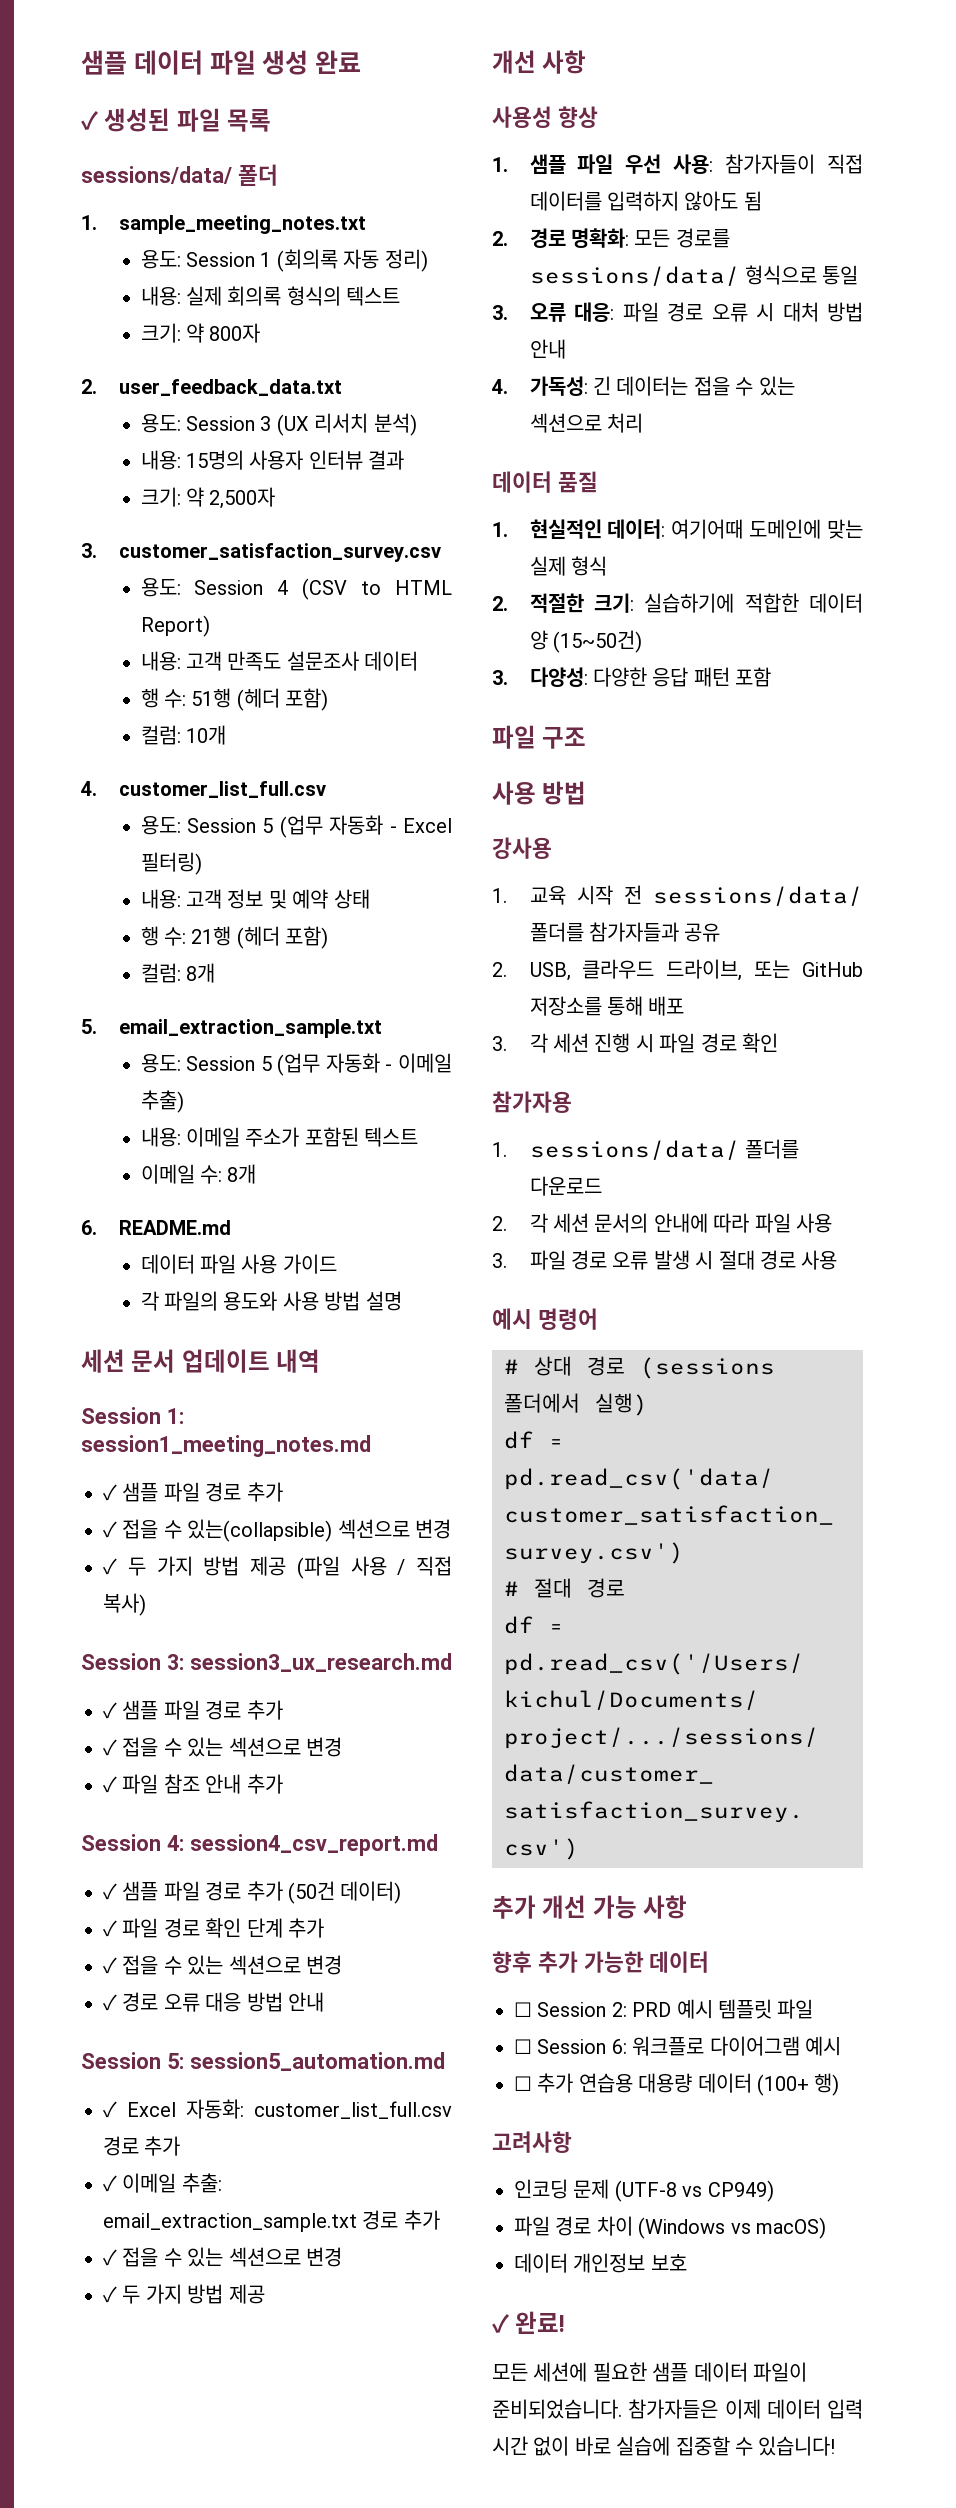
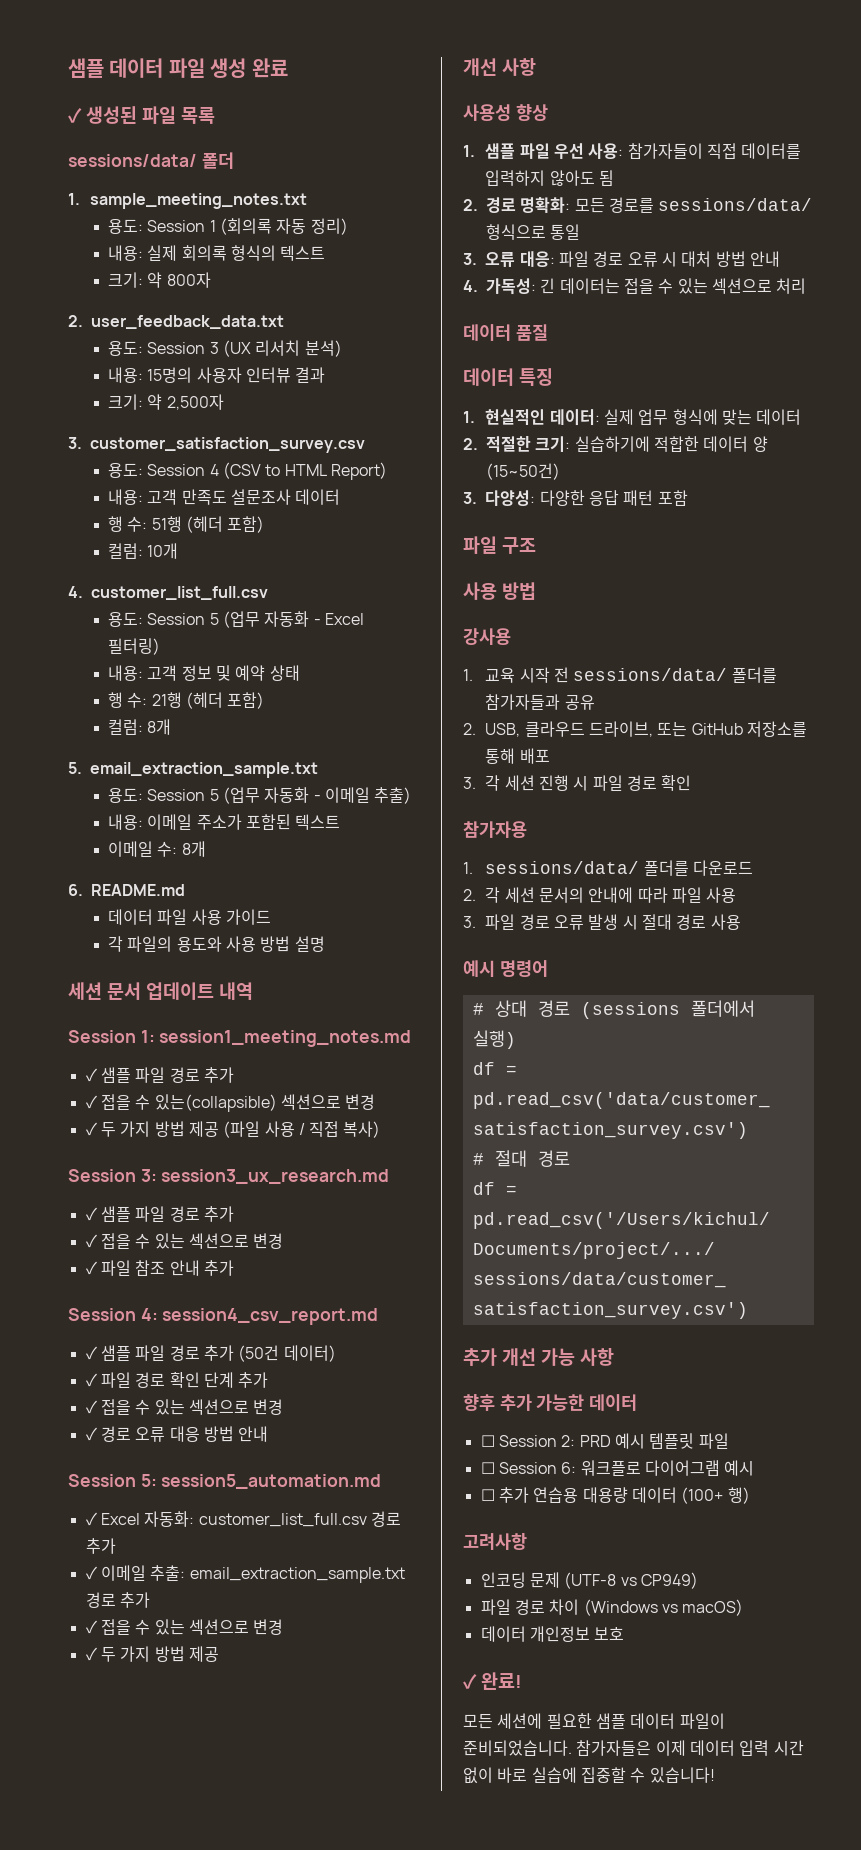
(598, 482) none -> [463,368,553,386] // 데이터 특징
[671,519,863,539] [529,556,608,576] 여기어때 도메인에 맞는 실제 형식 -> [603,409,802,425] 실제 업무 형식에 맞는 데이터

